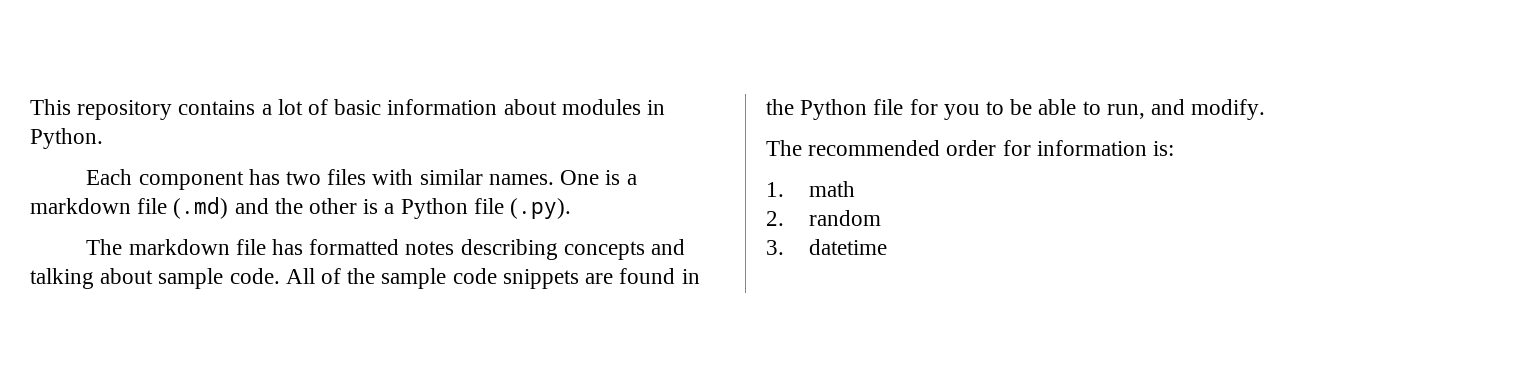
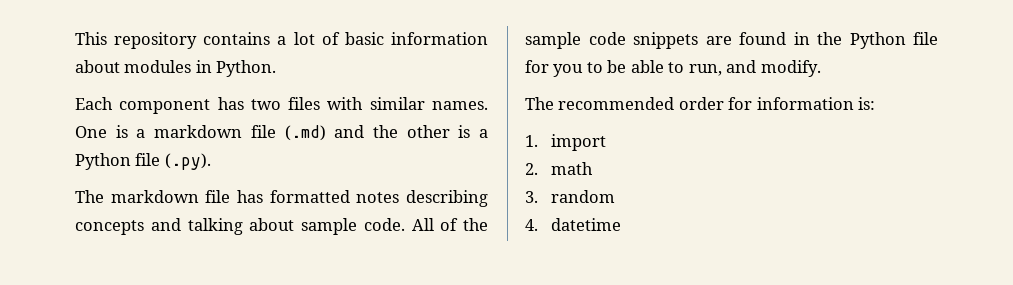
(784, 189) none -> [550,134,606,151] [525,163,538,175] import // 2.
[766,211,784,226] 2. -> [525,191,538,203] 3.
[766,240,784,255] 3. -> [525,219,538,231] 4.

